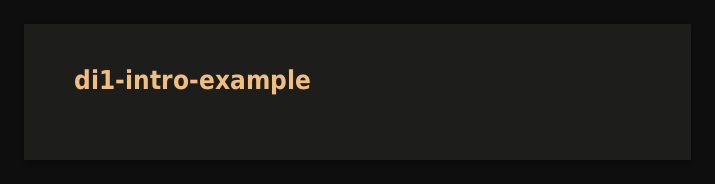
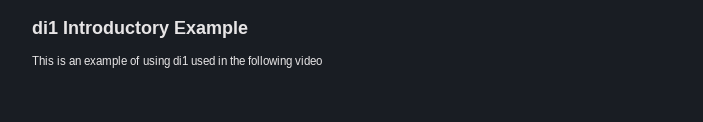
[74,69,311,95] di1-intro-example -> [32,21,248,38] [32,56,323,68] di1 Introductory Example // This is an example of using di1 used in the following video

